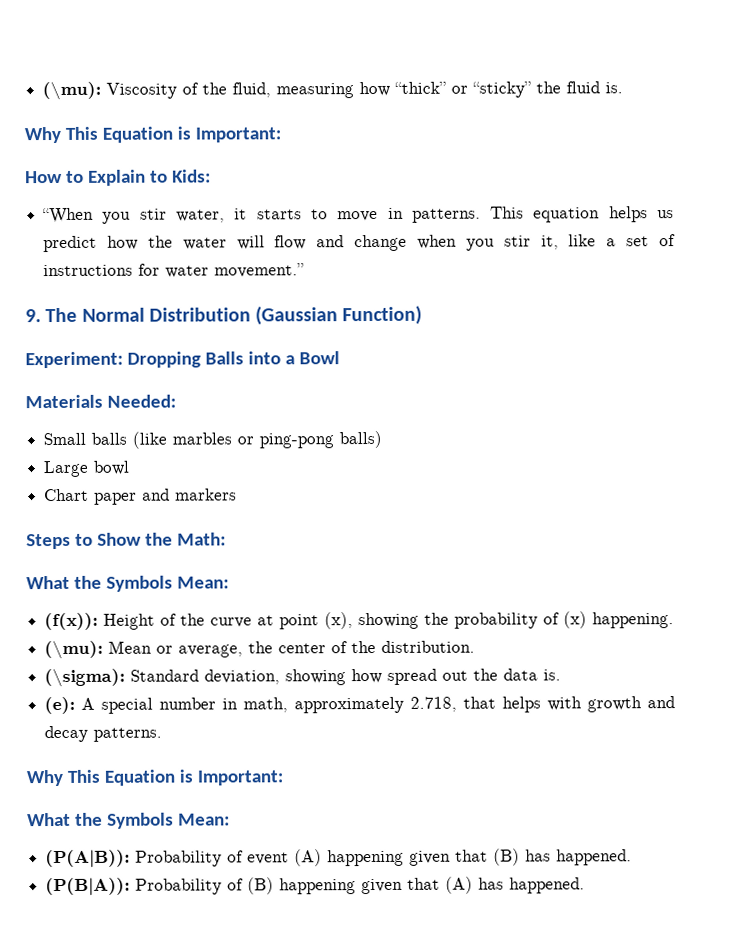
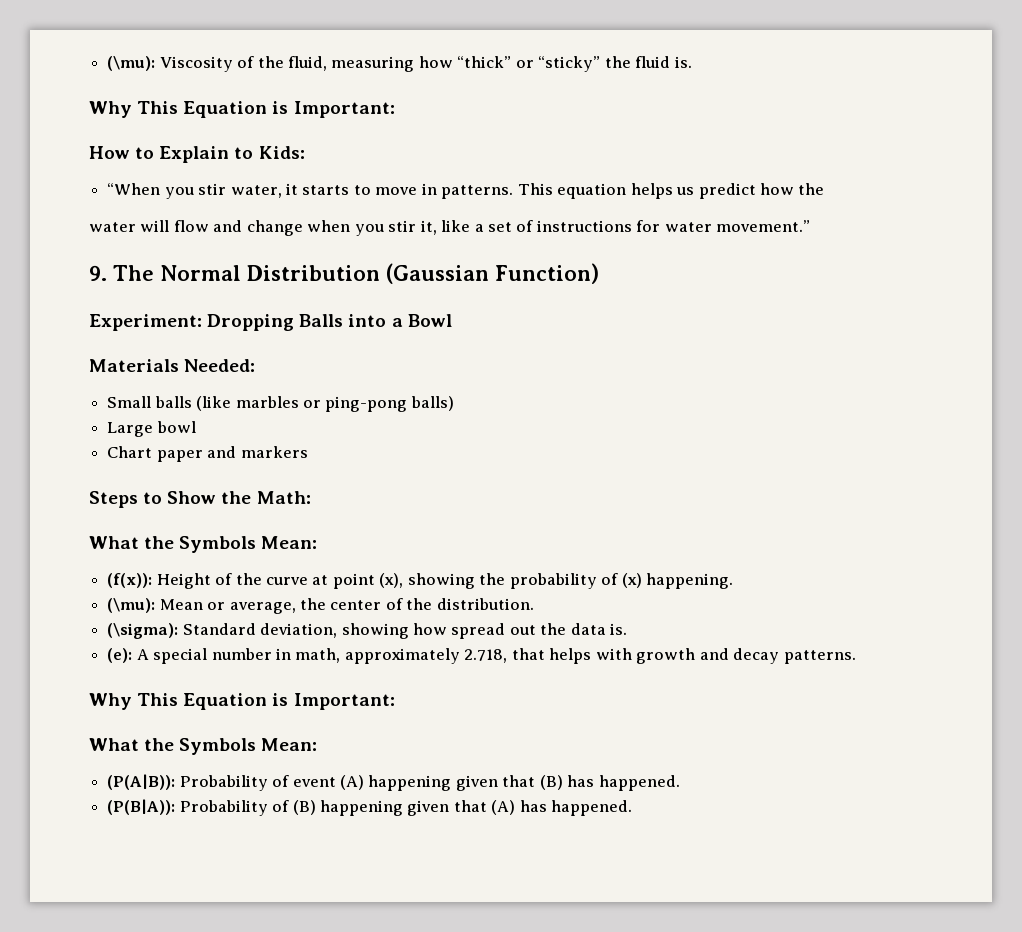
(173, 241) none -> (825, 189) //

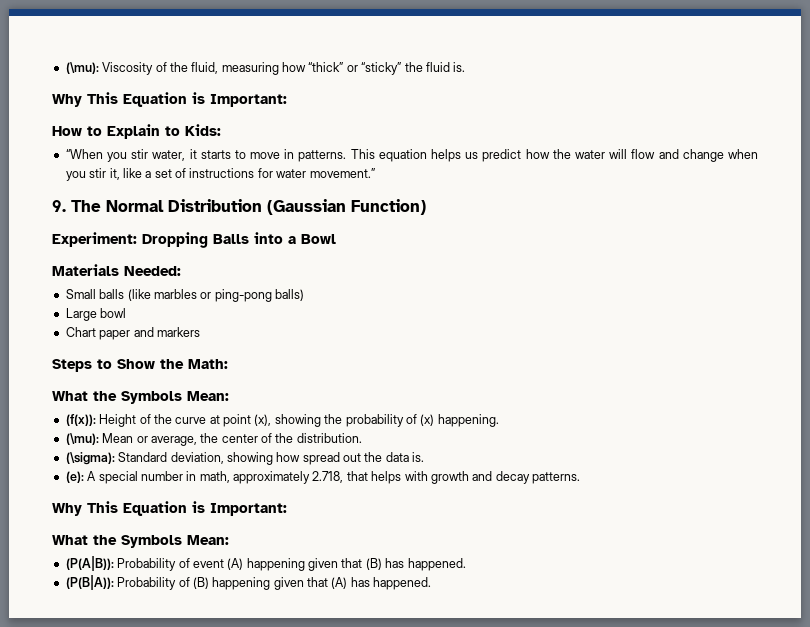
(825, 189) // -> (571, 154) none

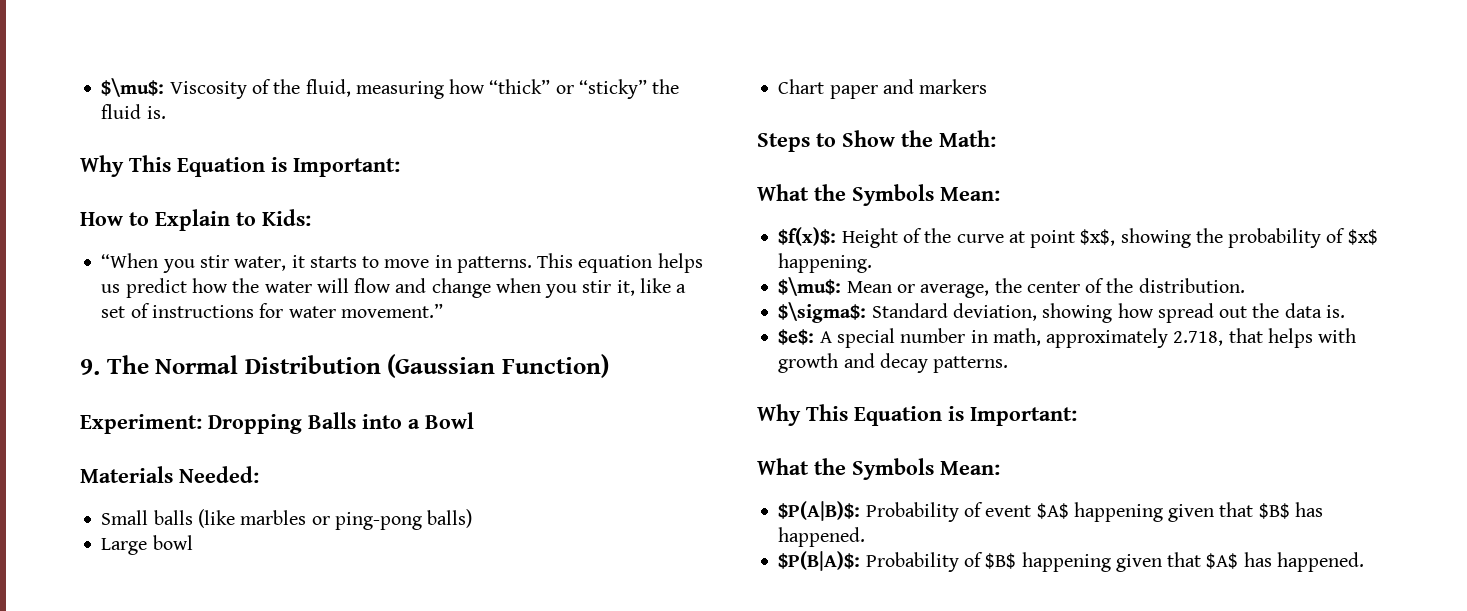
[65,62,99,74] (\mu): -> [101,78,165,97] $\mu$:
[65,414,96,426] (f(x)): -> [778,227,837,246] $f(x)$:
[254,414,272,426] (x), -> [1080,229,1116,246] $x$,
[420,414,435,426] (x) -> [1347,229,1378,245] $x$
[65,433,99,445] (\mu): -> [778,277,842,296] $\mu$:
[65,452,115,465] (\sigma): -> [778,302,867,323] $\sigma$:
[65,471,84,483] (e): -> [778,329,815,345] $e$:
[65,556,114,571] (P(A|B)): -> [778,501,861,521] $P(A|B)$:
[227,558,382,571] (A) happening given that (B) -> [1036,502,1290,522] $A$ happening given that $B$
[65,575,348,590] (P(B|A)): Probability of (B) happening given that (A) -> [778,551,1239,572] $P(B|A)$: Probability of $B$ happening given that $A$

